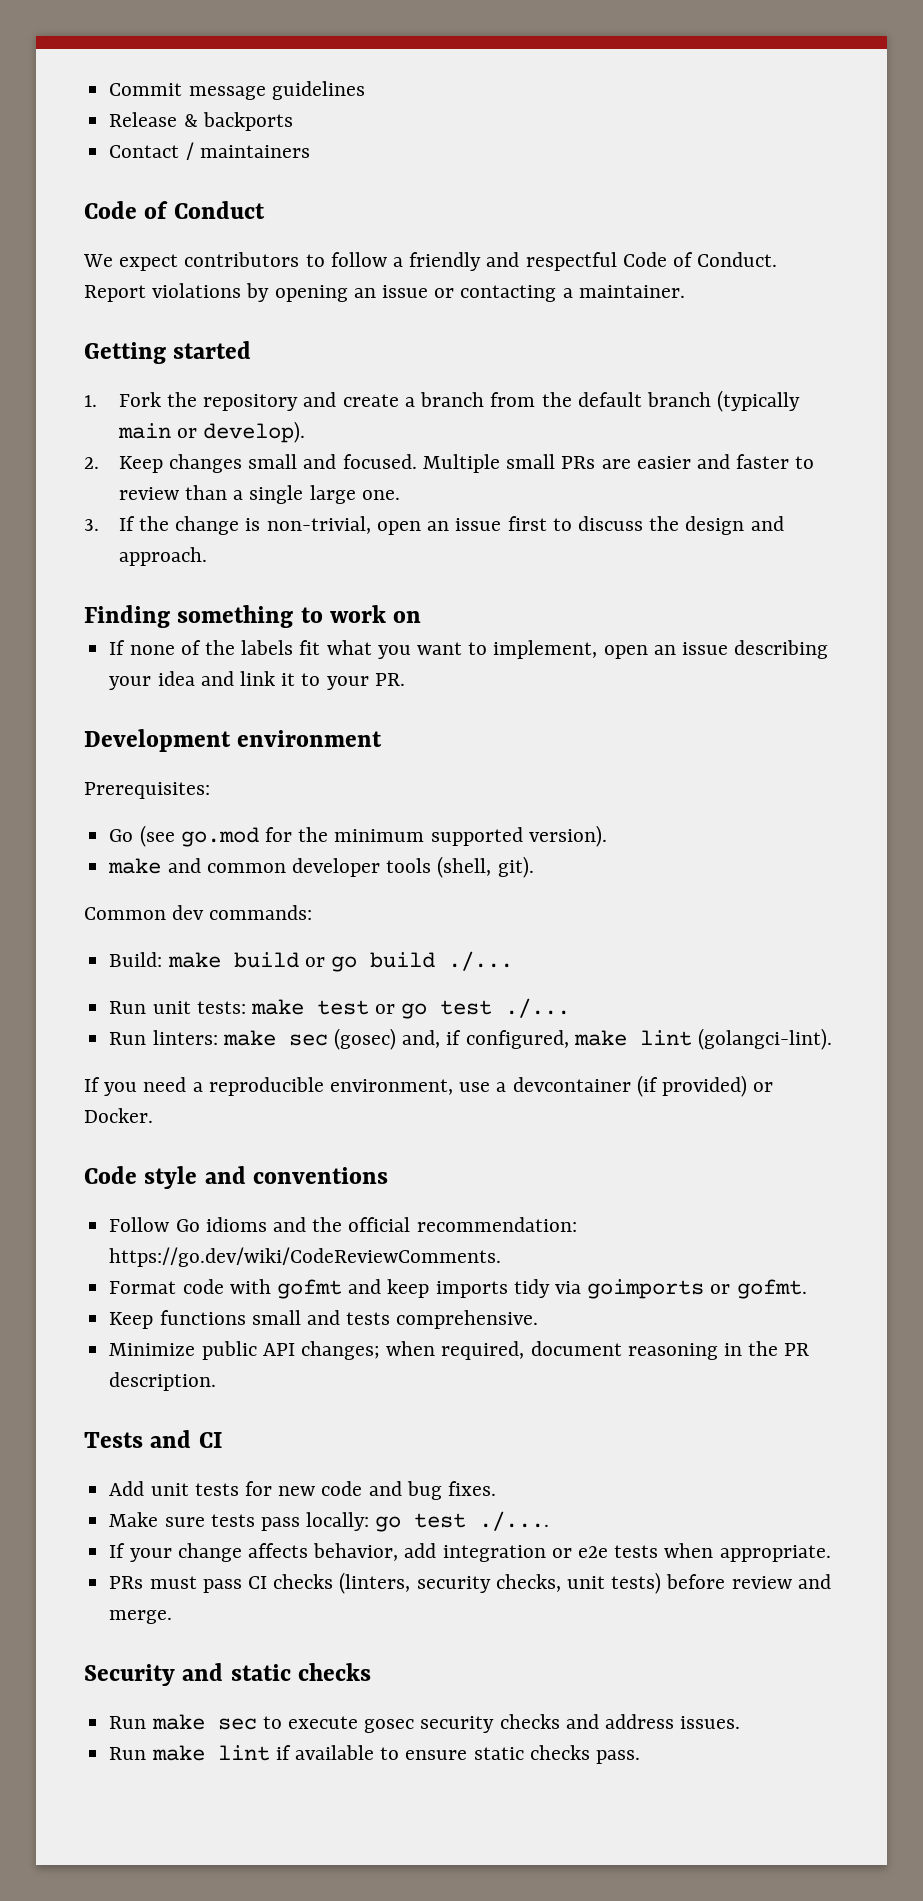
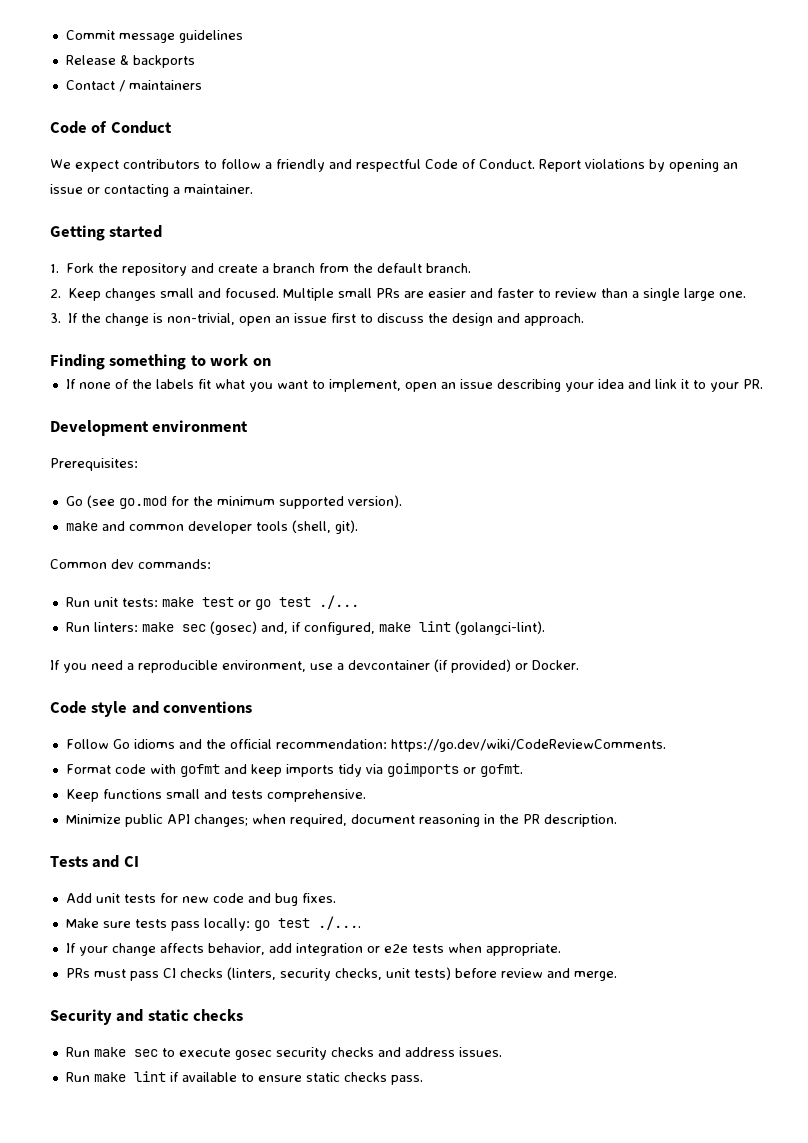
[646,390,801,412] [117,421,306,443] branch (typically main or develop). -> [426,263,472,273] branch.
[109,951,513,972] // Build: make build or go build ./... -> (211, 564) none

